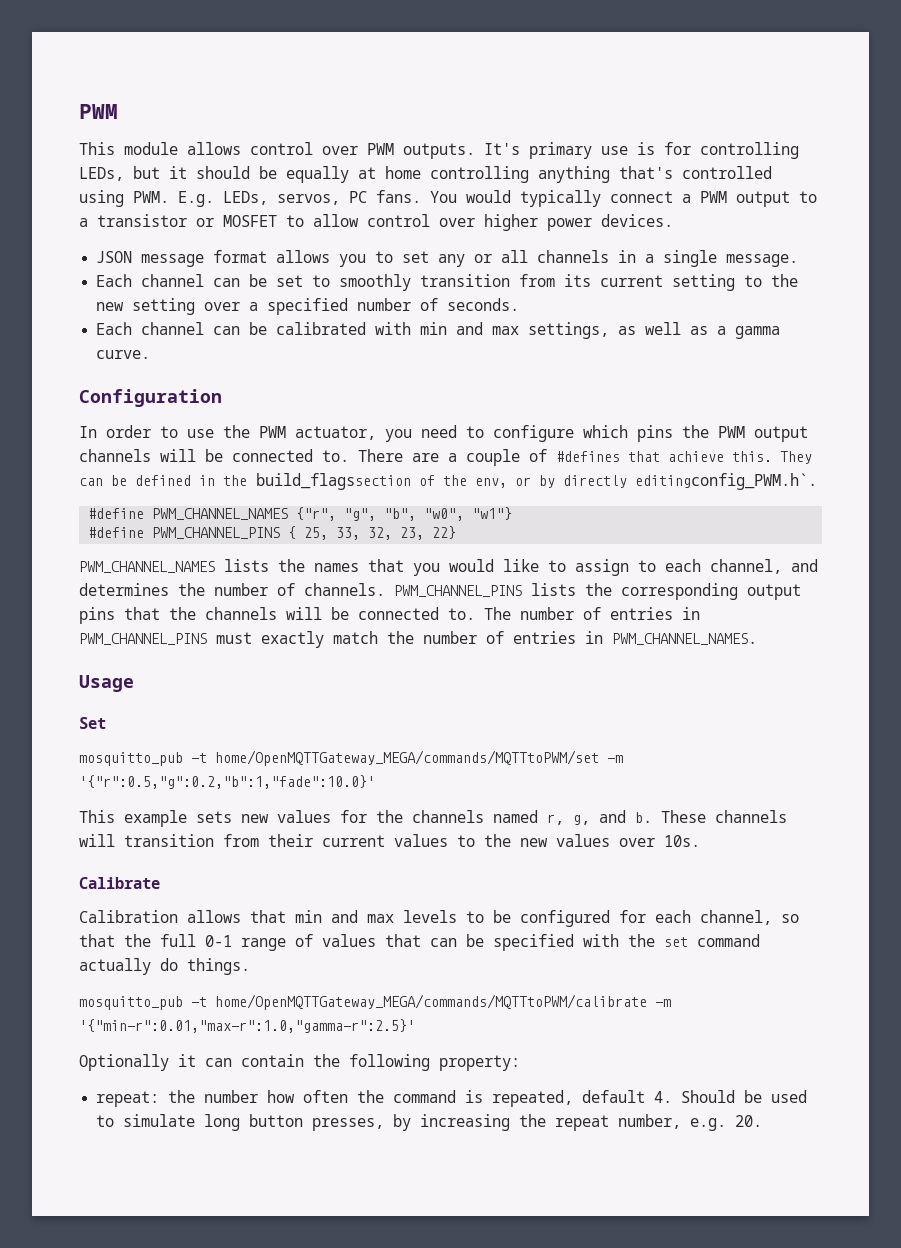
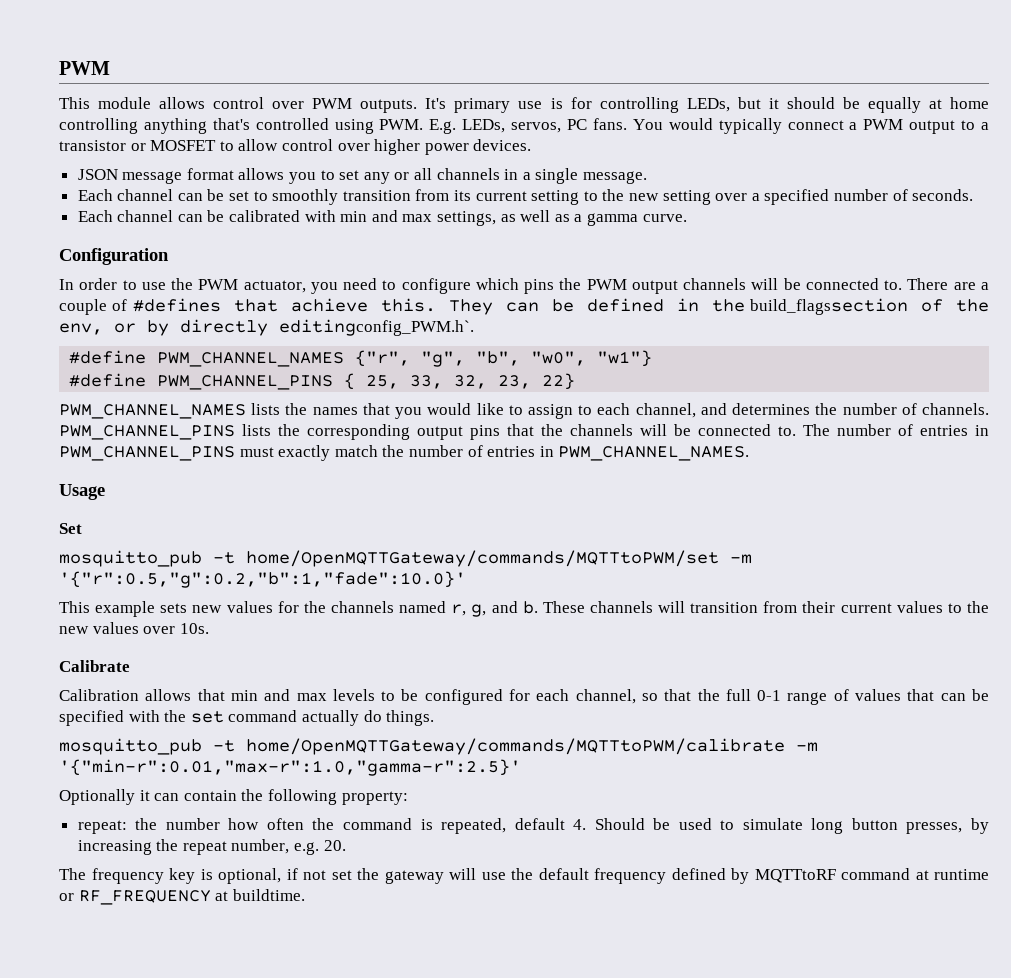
[215,750,599,766] home/OpenMQTTGateway_MEGA/commands/MQTTtoPWM/set -> [246,550,719,567] home/OpenMQTTGateway/commands/MQTTtoPWM/set
[215,994,647,1010] home/OpenMQTTGateway_MEGA/commands/MQTTtoPWM/calibrate -> [246,738,785,755] home/OpenMQTTGateway/commands/MQTTtoPWM/calibrate
(763, 1121) none -> [59,868,989,884] [59,889,305,905] // The frequency key is optional, if not set the gateway will use the default frequency defined by MQTTtoRF command at runtime or RF_FREQUENCY at buildtime.

